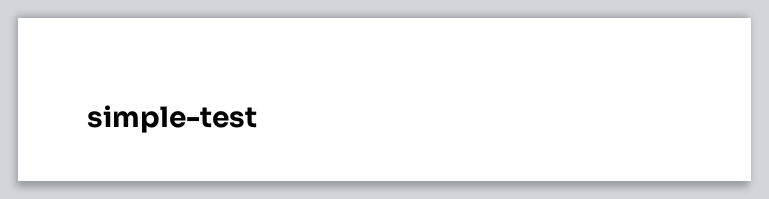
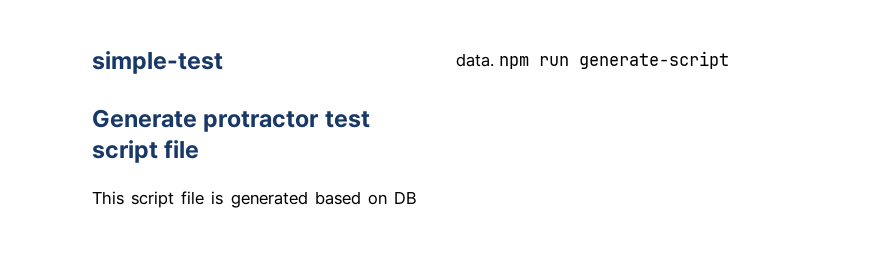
(257, 119) none -> [92,109,370,132] [92,140,200,163] [92,191,417,208] [456,51,729,69] // Generate protractor test script file // This script file is generated based on DB data. npm run generate-script

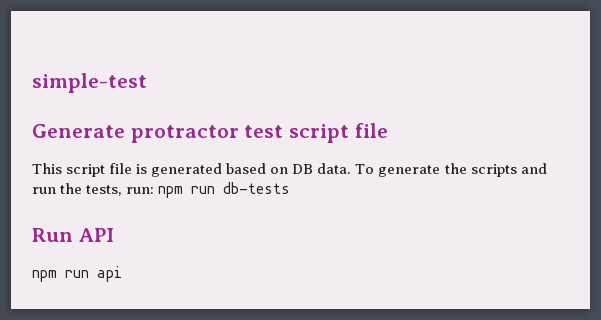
[498,51,729,69] npm run generate-script -> [355,163,547,177] [32,182,291,198] [32,228,114,242] [32,266,122,282] To generate the scripts and run the tests, run: npm run db-tests // Run API // npm run api

